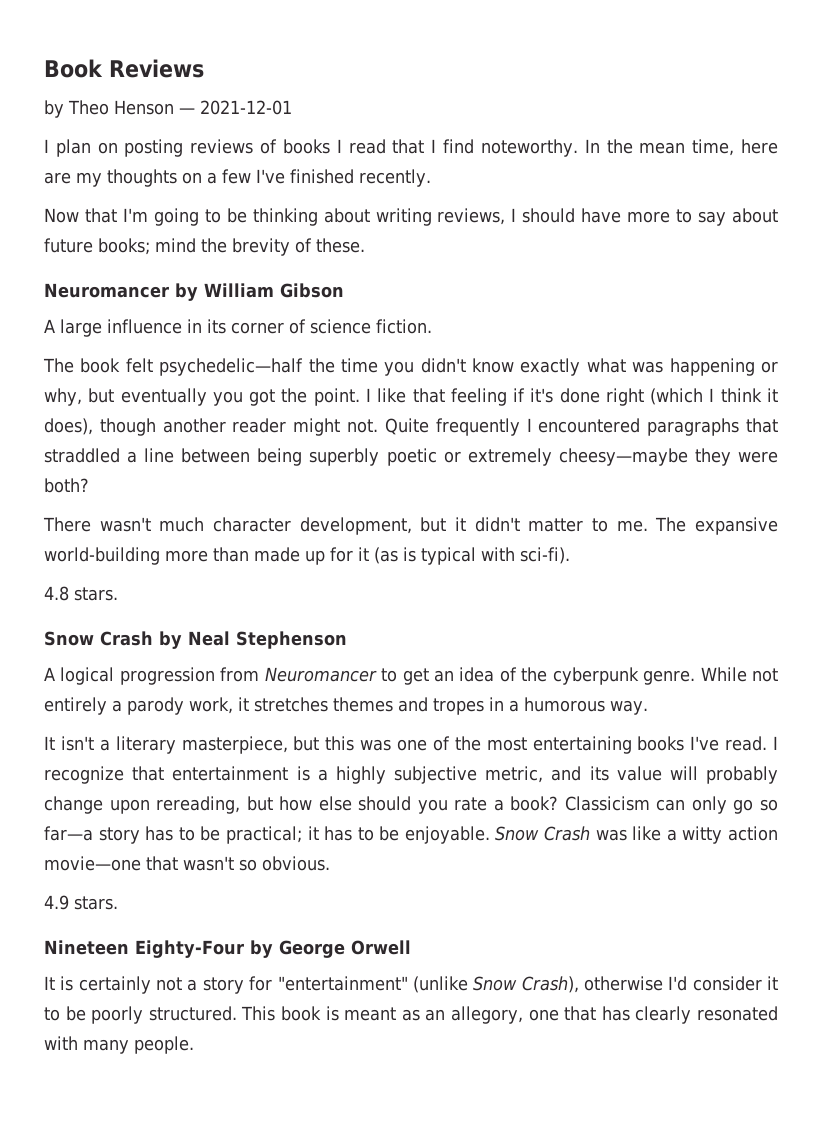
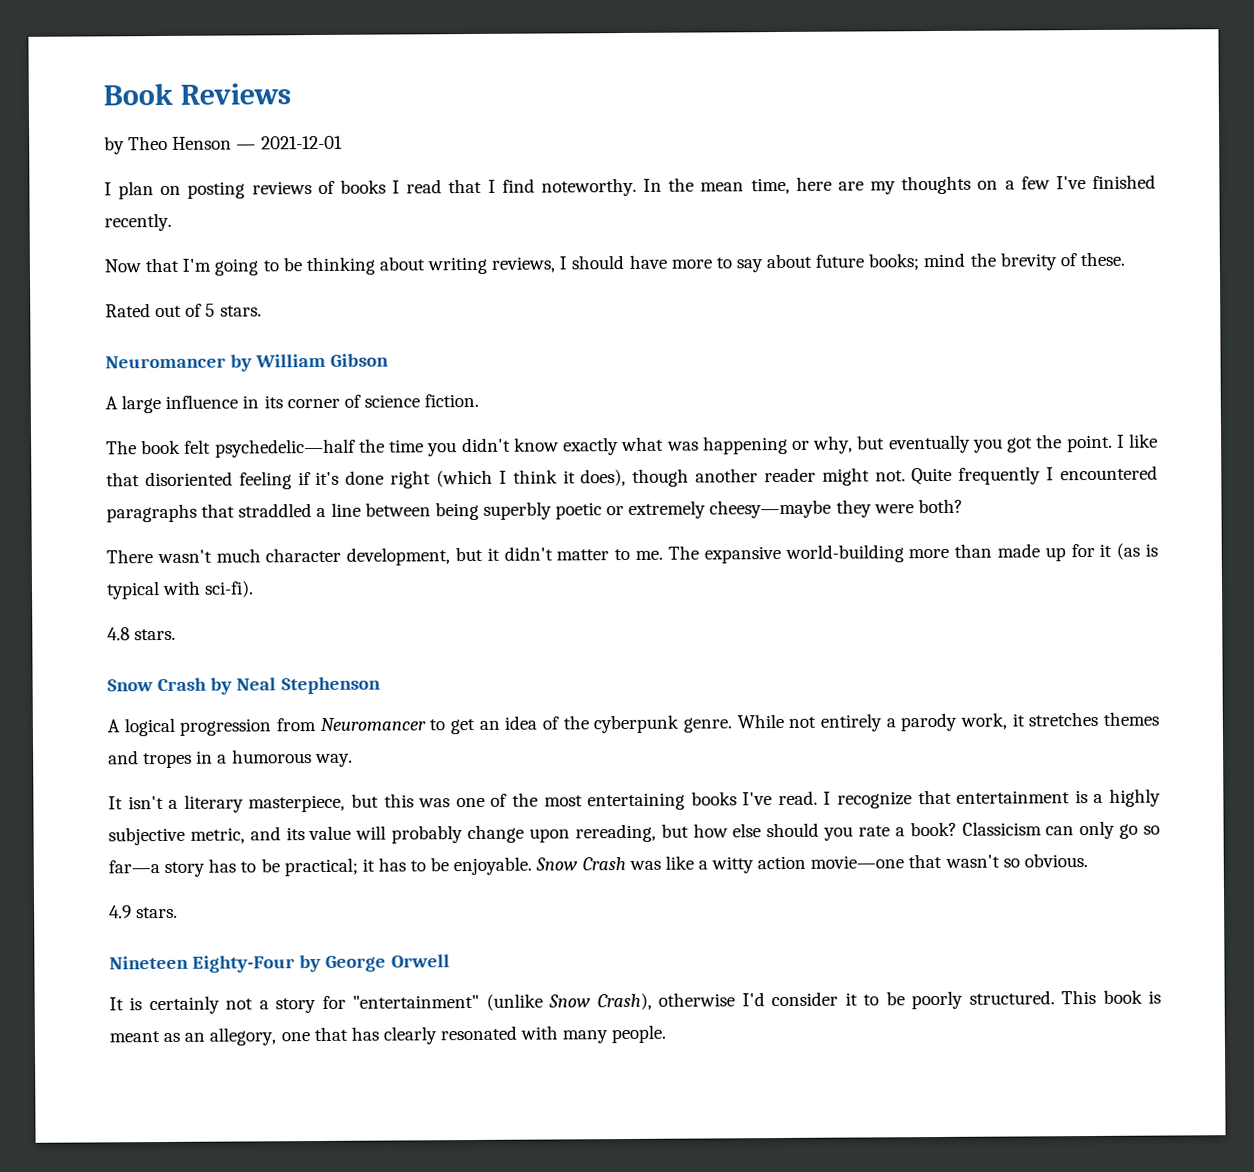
(365, 245) none -> [105,303,262,318] // Rated out of 5 stars.
(445, 395) none -> [144,471,233,487] disoriented

